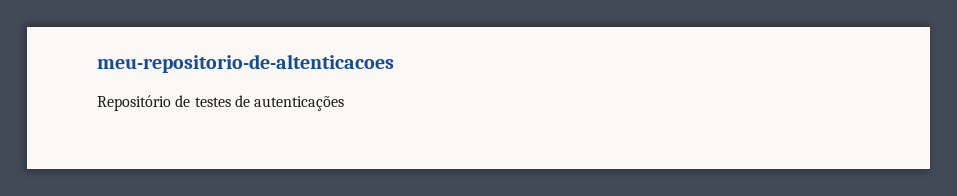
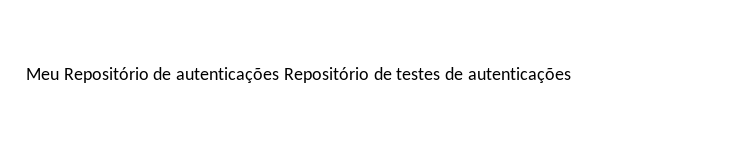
[97,54,394,73] meu-repositorio-de-altenticacoes // -> [26,67,280,83] Meu Repositório de autenticações

